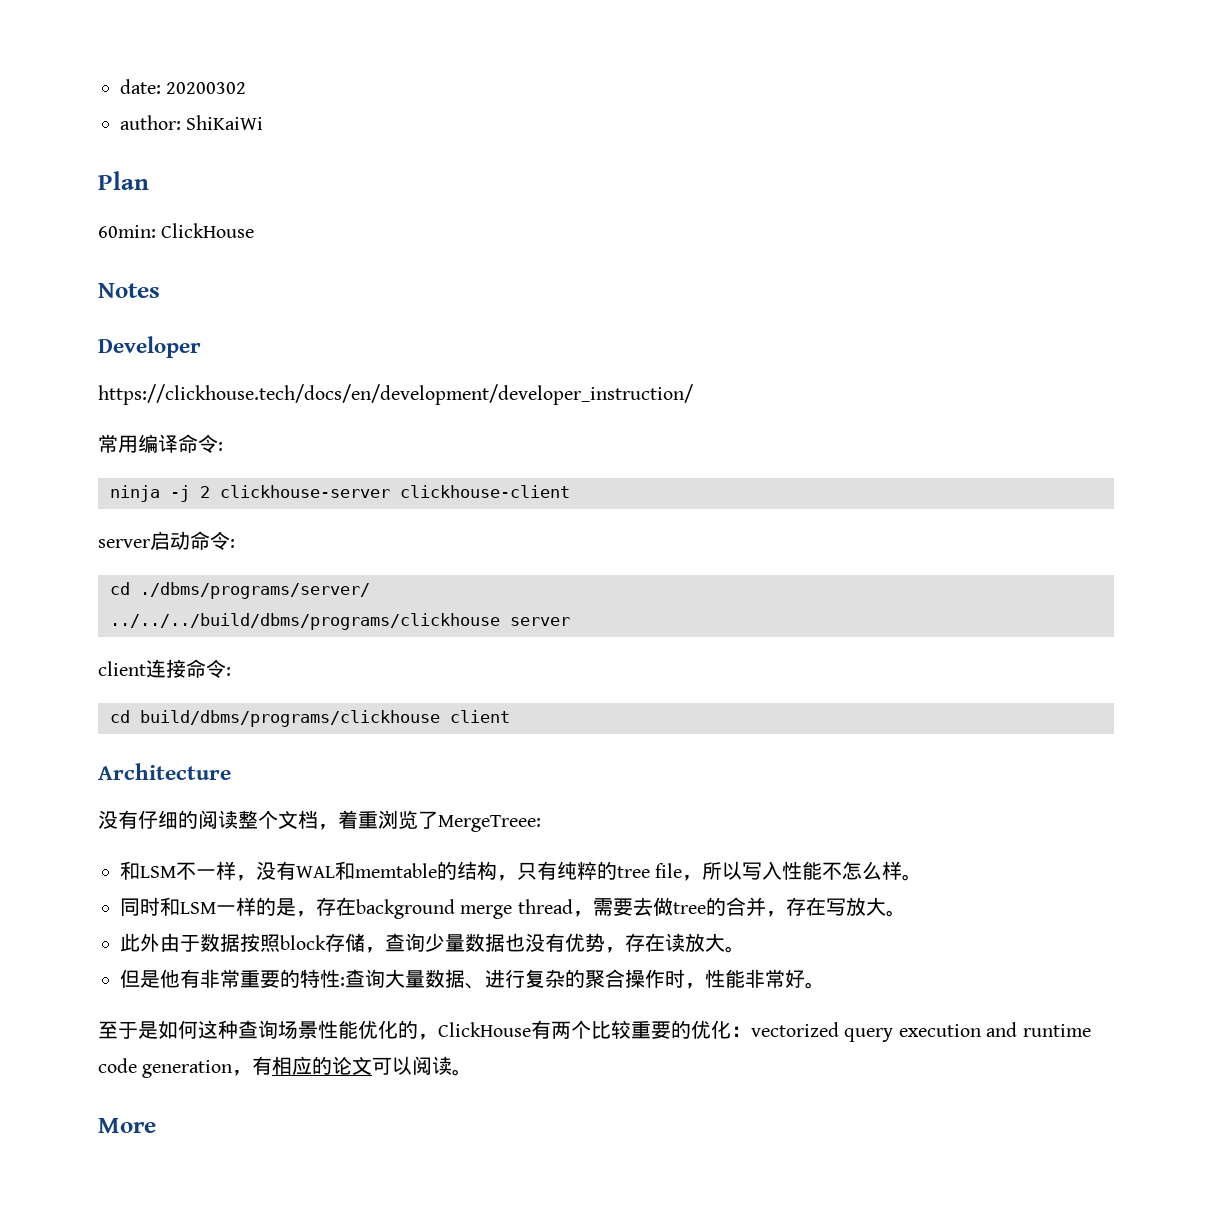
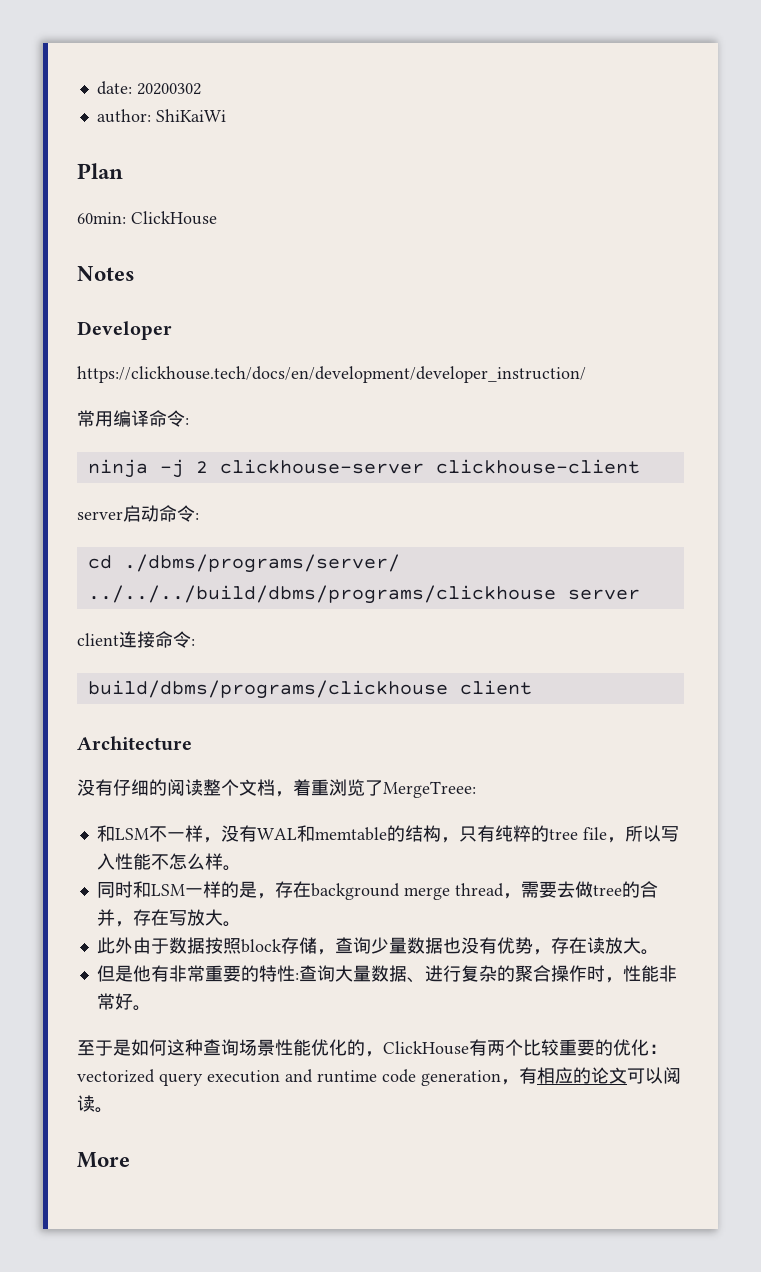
[110,710,130,723] cd -> (195, 642) none

